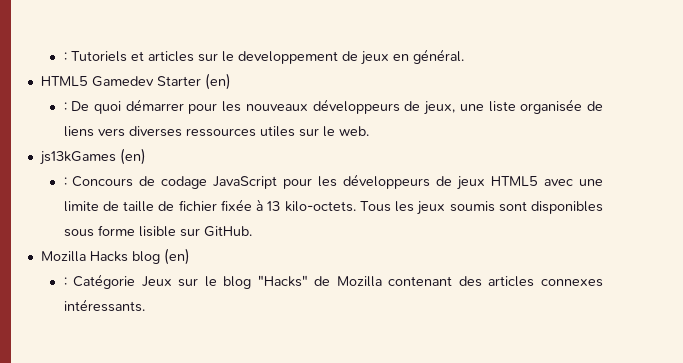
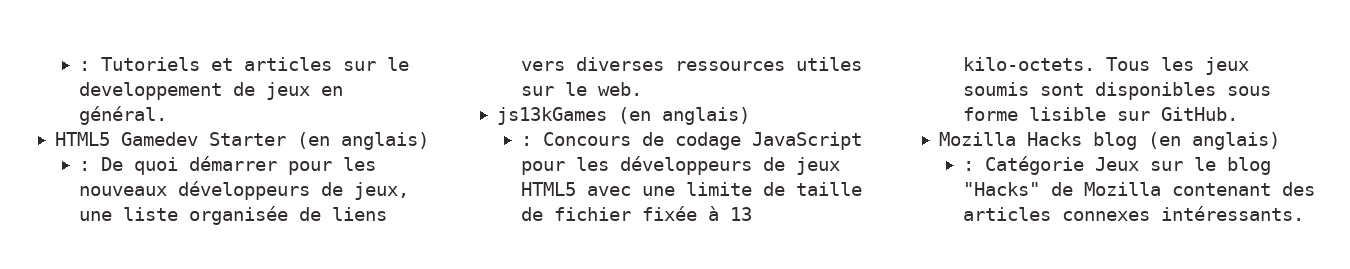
[204,73,231,90] (en) -> [296,132,429,150] (en anglais)
[119,148,146,165] (en) -> [617,107,750,125] (en anglais)
[163,248,190,265] (en) -> [1147,132,1280,150] (en anglais)

